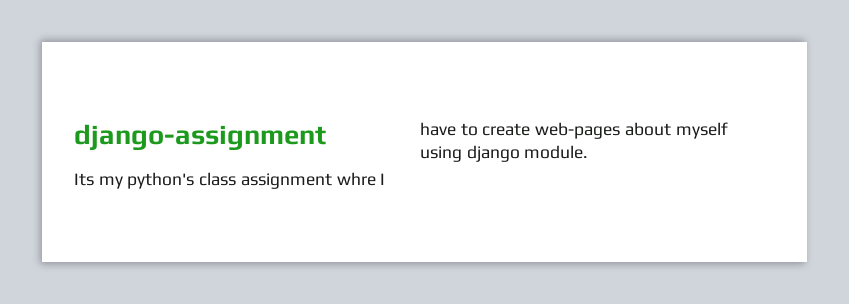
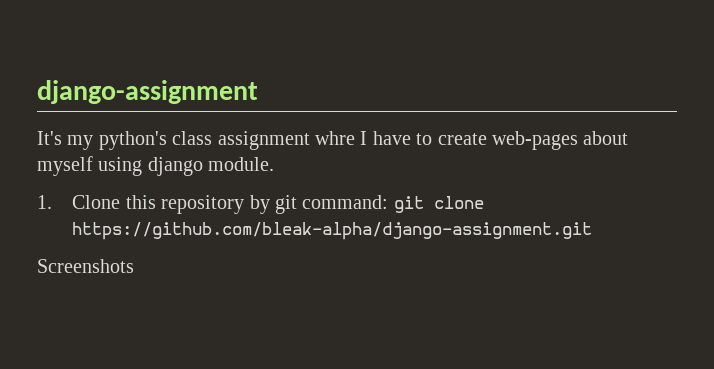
[74,173,94,186] Its -> [37,131,62,145] It's
(588, 152) none -> [37,195,484,214] [72,222,593,240] [37,259,134,273] // 1. Clone this repository by git command: git clone https://github.com/bleak-alpha/django-assignment.git // Screenshots

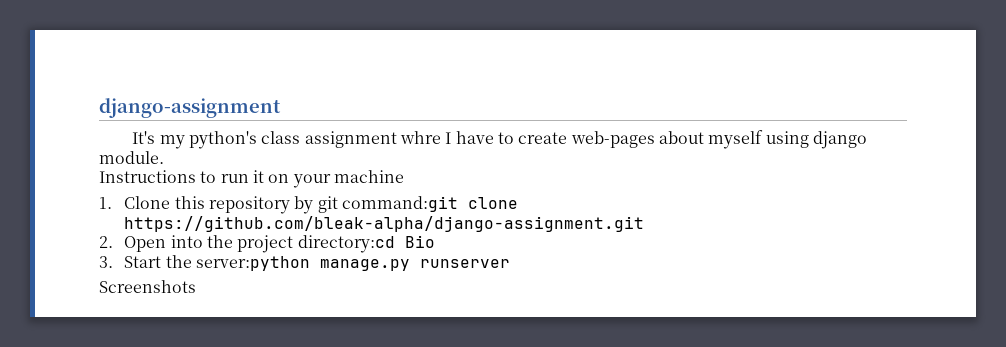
(275, 164) none -> [99,170,404,188] // Instructions to run it on your machine
[302,195,424,213] command: git -> [341,196,458,212] command:git
(593, 231) none -> [99,235,435,253] [99,255,510,271] // 2. Open into the project directory:cd Bio // 3. Start the server:python manage.py runserver

